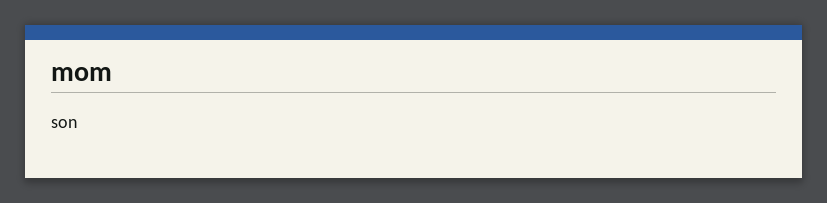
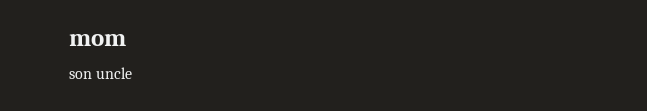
(77, 123) none -> [96,67,133,79] uncle

